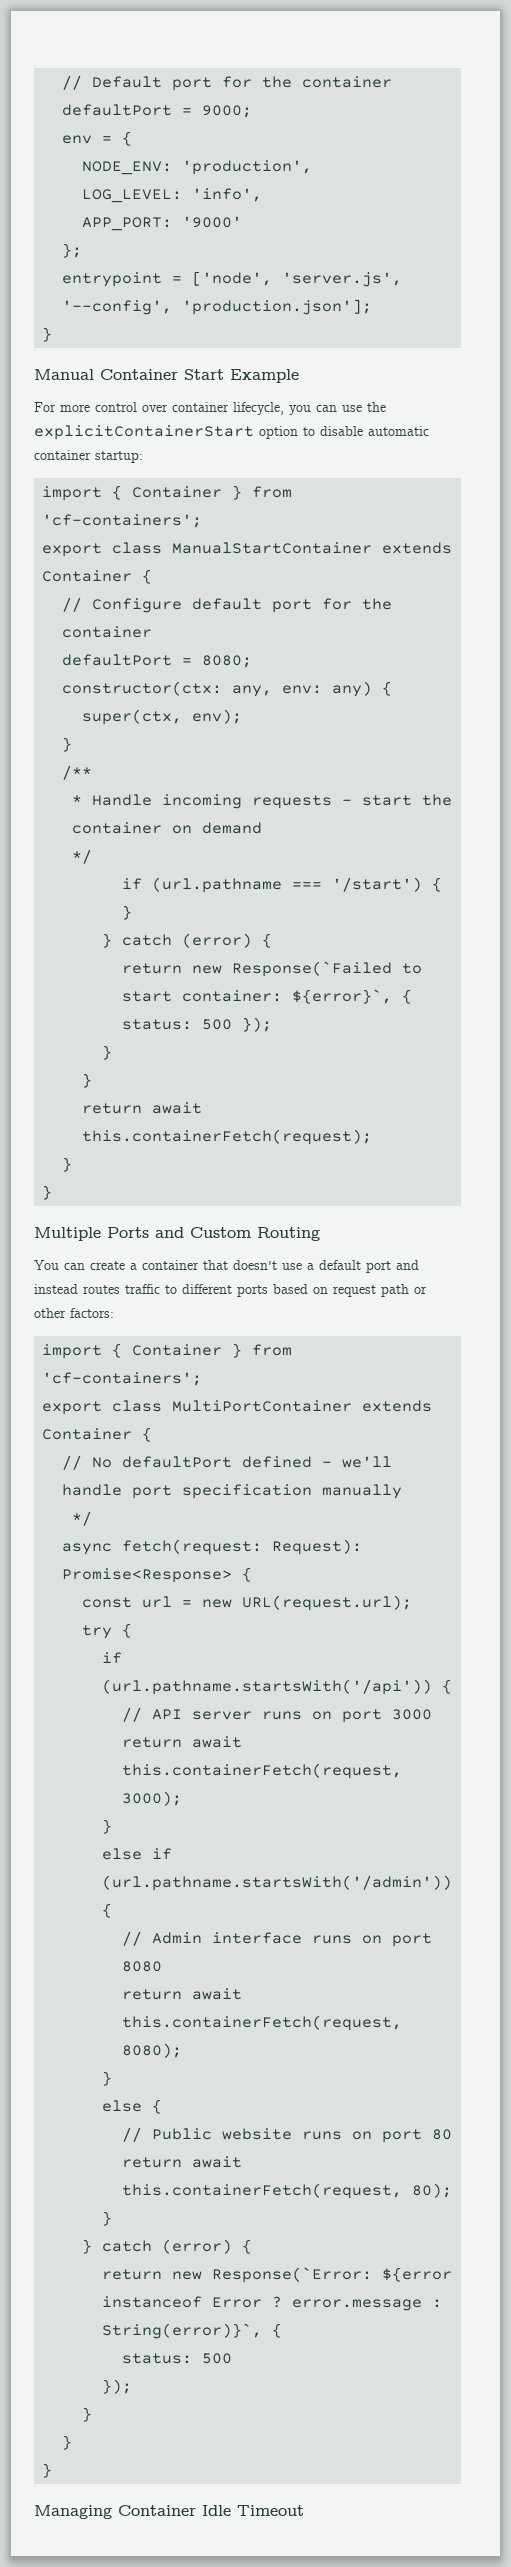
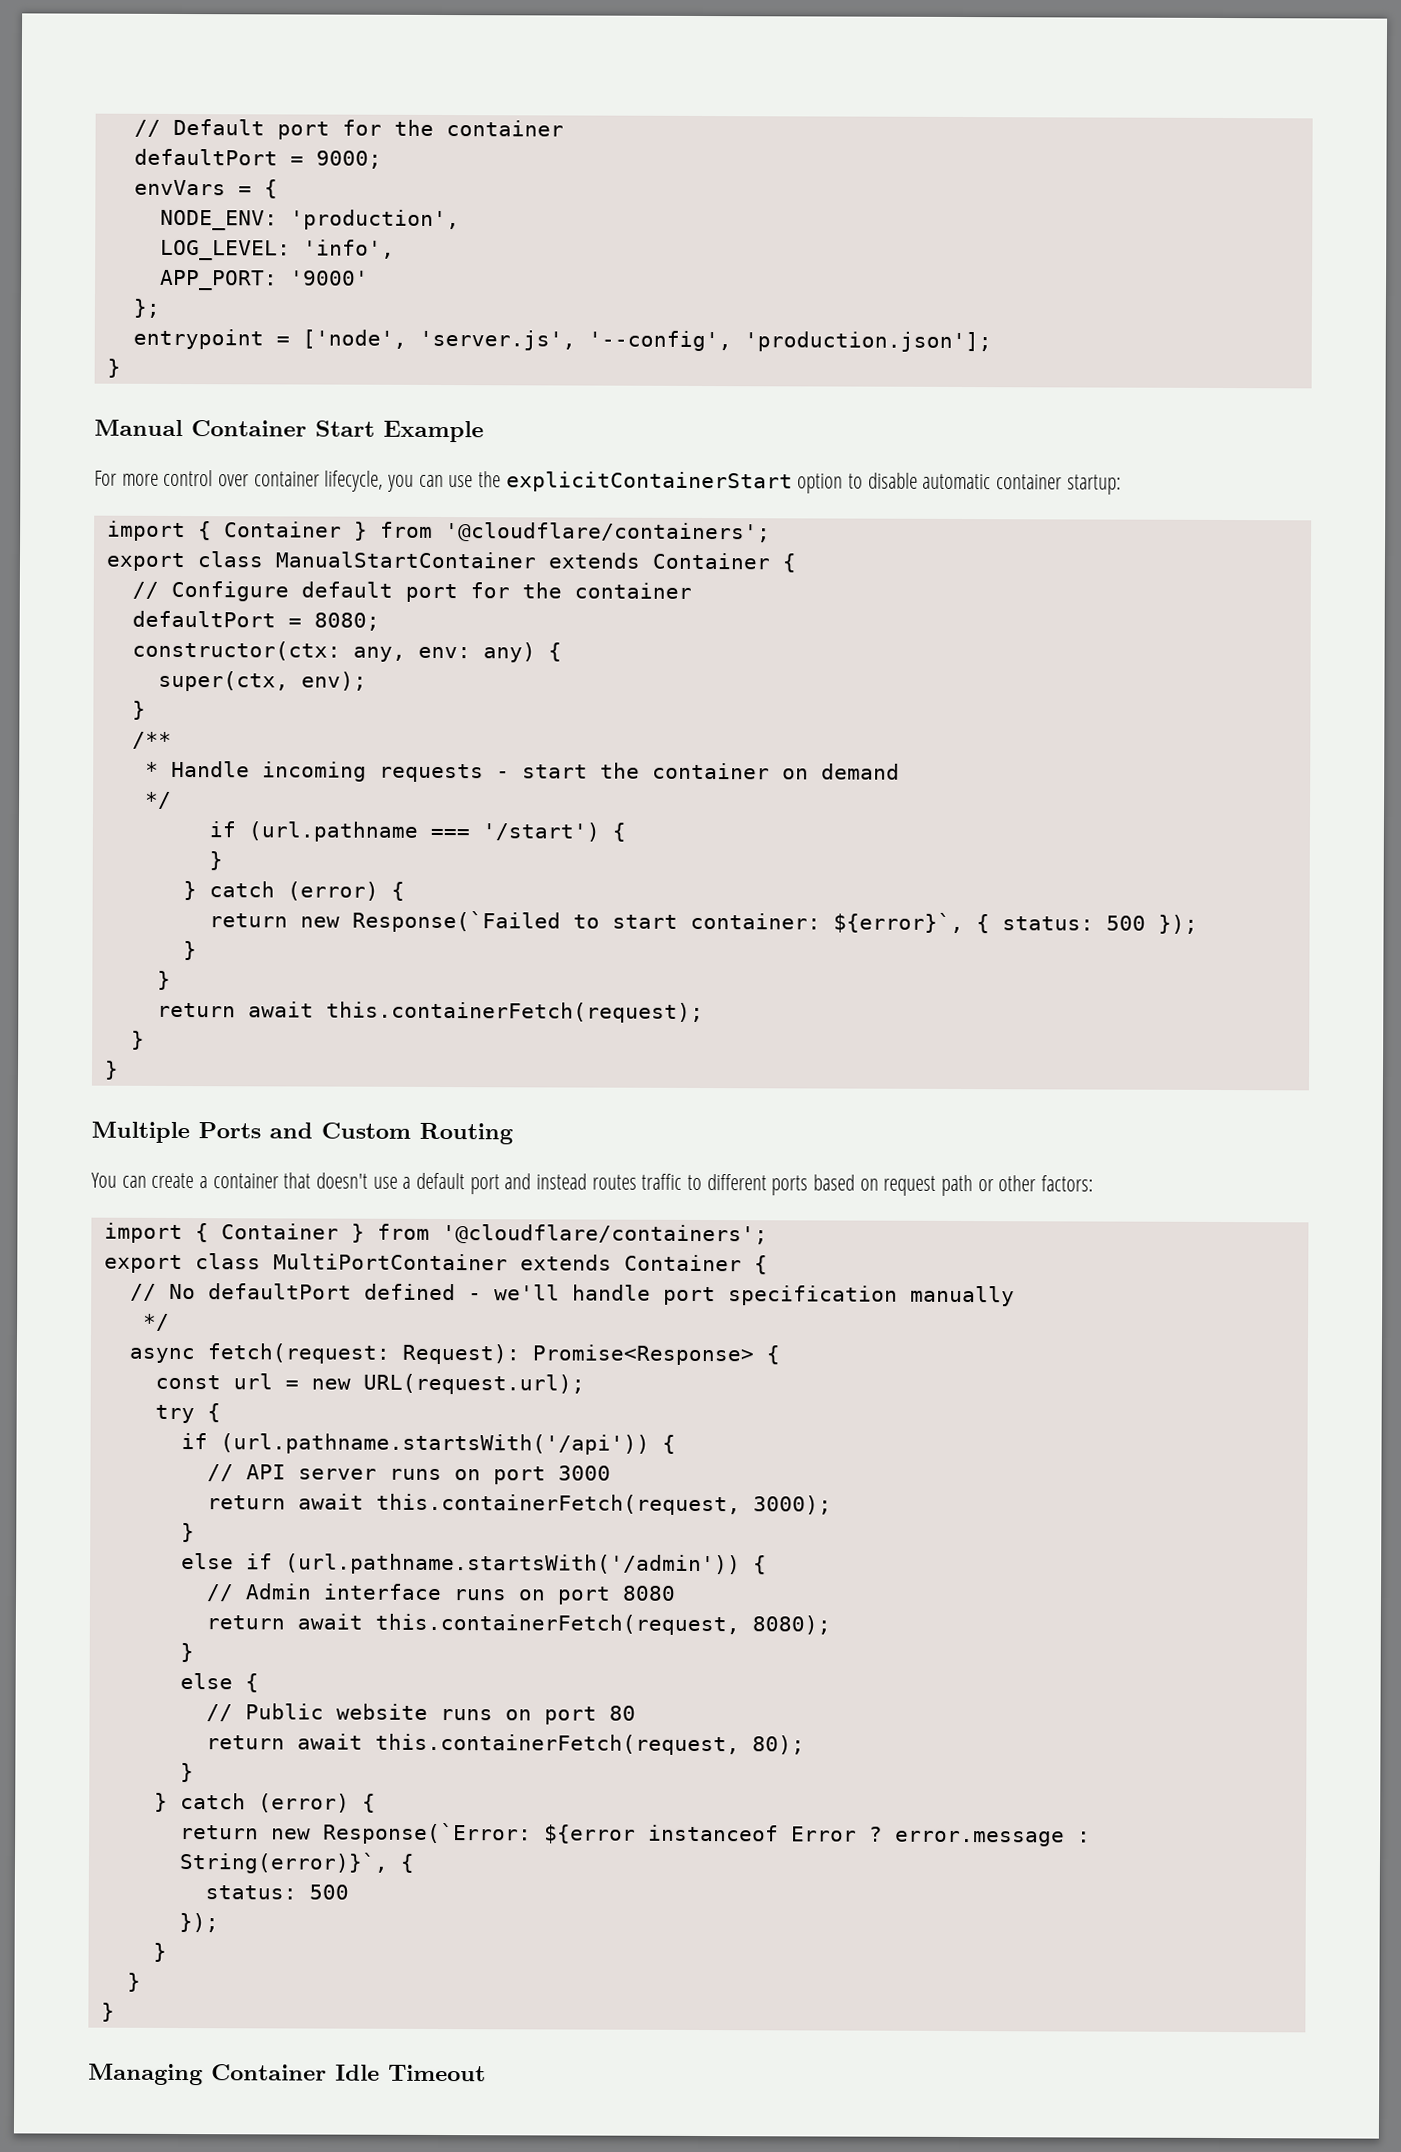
[62,135,93,144] env -> [133,179,226,196] envVars
[42,514,203,528] 'cf-containers'; -> [444,522,771,543] '@cloudflare/containers';
[42,1372,203,1386] 'cf-containers'; -> [441,1224,768,1245] '@cloudflare/containers';

